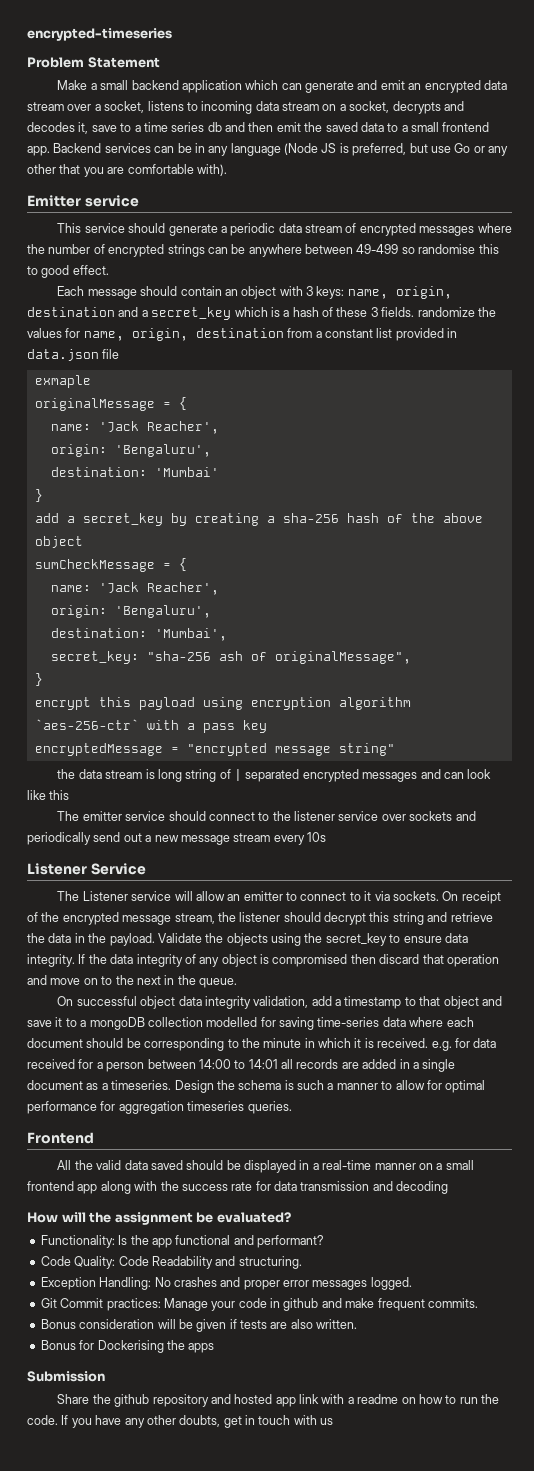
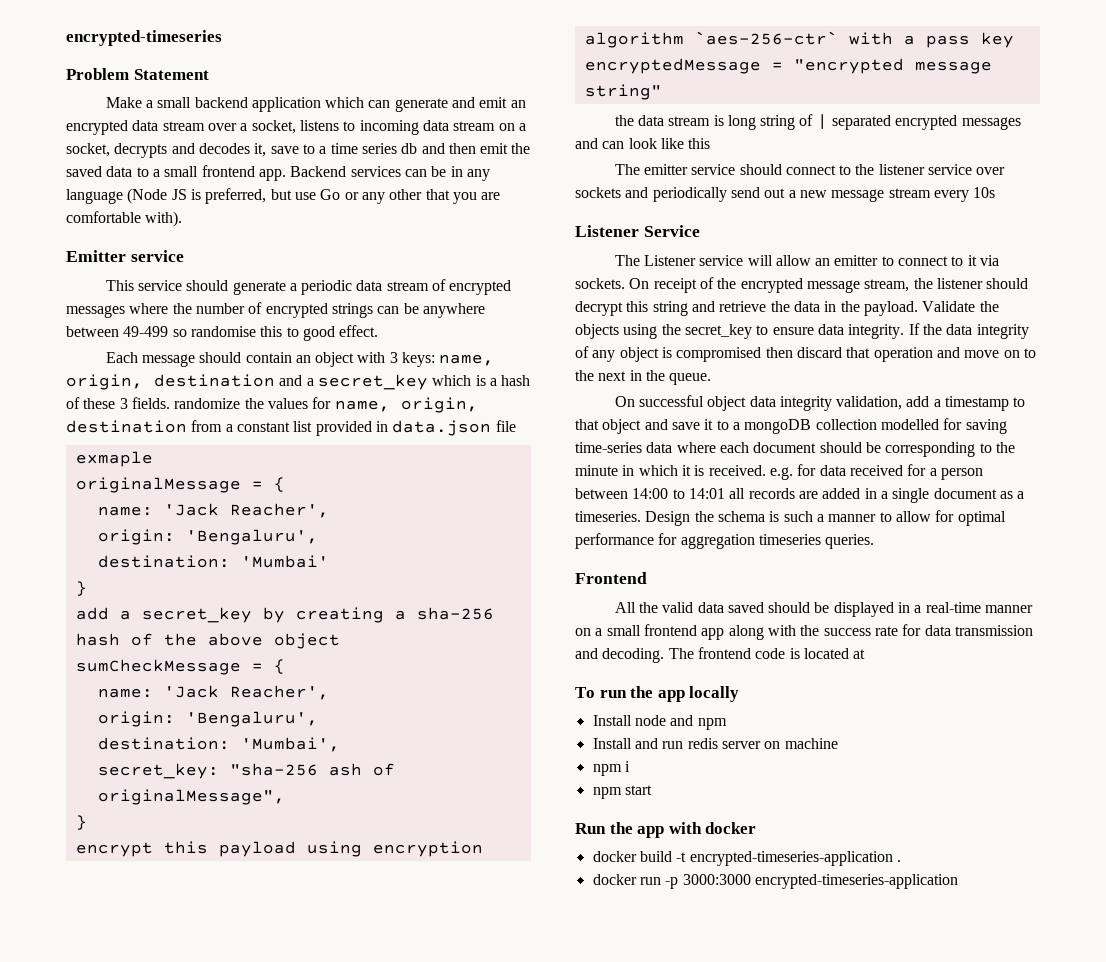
[396,1181,449,1194] [27,1212,291,1225] [40,1235,324,1248] [40,1256,302,1269] [40,1277,412,1290] [40,1298,478,1311] [40,1319,358,1332] [40,1340,215,1353] [27,1371,105,1382] [57,1394,500,1407] [27,1415,334,1428] decoding // How will the assignment be evaluated? // Functionality: Is the app functional and performant? // Code Quality: Code Readability and structuring. // Exception Handling: No crashes and proper error messages logged. // Git Commit practices: Manage your code in github and make frequent commits. // Bonus consideration will be given if tests are also written. // Bonus for Dockerising the apps // Submission // Share the github repository and hosted app link with a readme on how to run the code. If you have any other doubts, get in touch with us -> [602,647,866,663] [575,686,740,702] [592,715,727,730] [592,738,838,749] [592,761,630,776] [592,785,652,799] [575,822,757,838] [592,851,901,866] [592,874,958,889] decoding. The frontend code is located at // To run the app locally // Install node and npm // Install and run redis server on machine // npm i // npm start // Run the app with docker // docker build -t encrypted-timeseries-application . // docker run -p 3000:3000 encrypted-timeseries-application

